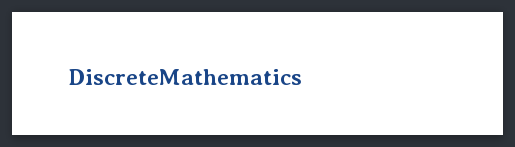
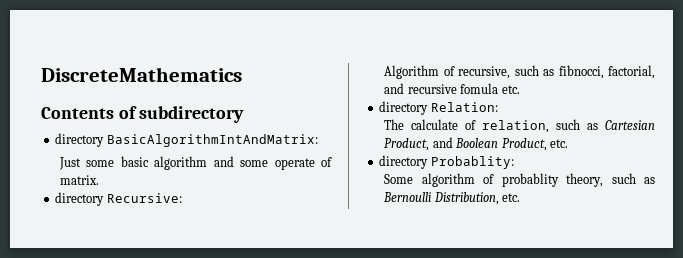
(302, 77) none -> [41,106,245,123] [55,133,318,147] [59,156,332,170] [60,175,100,185] [55,192,182,206] [384,65,655,79] [384,83,520,94] [379,101,498,115] [384,119,655,133] [384,137,569,151] [379,155,514,169] [384,173,655,187] [383,192,521,205] // Contents of subdirectory // directory BasicAlgorithmIntAndMatrix: // Just some basic algorithm and some operate of matrix. // directory Recursive: // Algorithm of recursive, such as fibnocci, factorial, and recursive fomula etc. // directory Relation: // The calculate of relation, such as Cartesian Product, and Boolean Product, etc. // directory Probablity: // Some algorithm of probablity theory, such as Bernoulli Distribution, etc.

